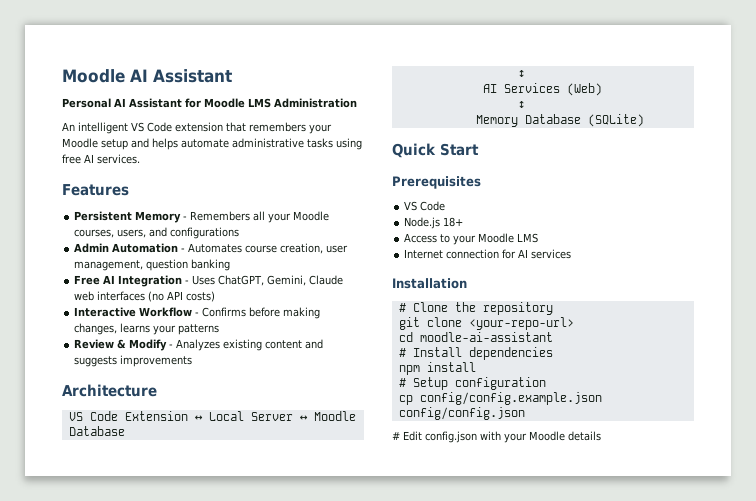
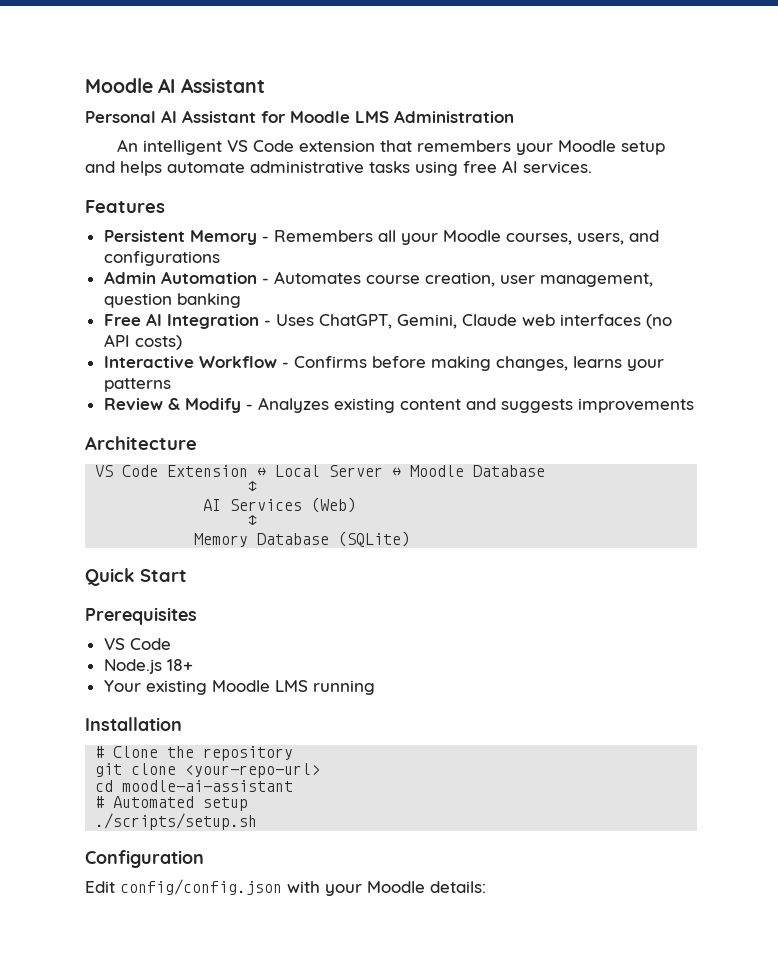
[404,233,539,245] [404,249,572,259] Access to your Moodle LMS // Internet connection for AI services -> [103,680,375,695] Your existing Moodle LMS running
[412,347,553,360] [398,362,476,375] [398,377,546,390] [398,392,602,405] [398,407,525,420] [392,431,477,443] Install dependencies // npm install // # Setup configuration // cp config/config.example.json config/config.json // # Edit config.json -> [113,796,249,811] [95,813,258,830] [85,850,204,868] [85,879,282,895] Automated setup // ./scripts/setup.sh // Configuration // Edit config/config.json
[568,431,601,441] details -> [430,881,486,893] details:

